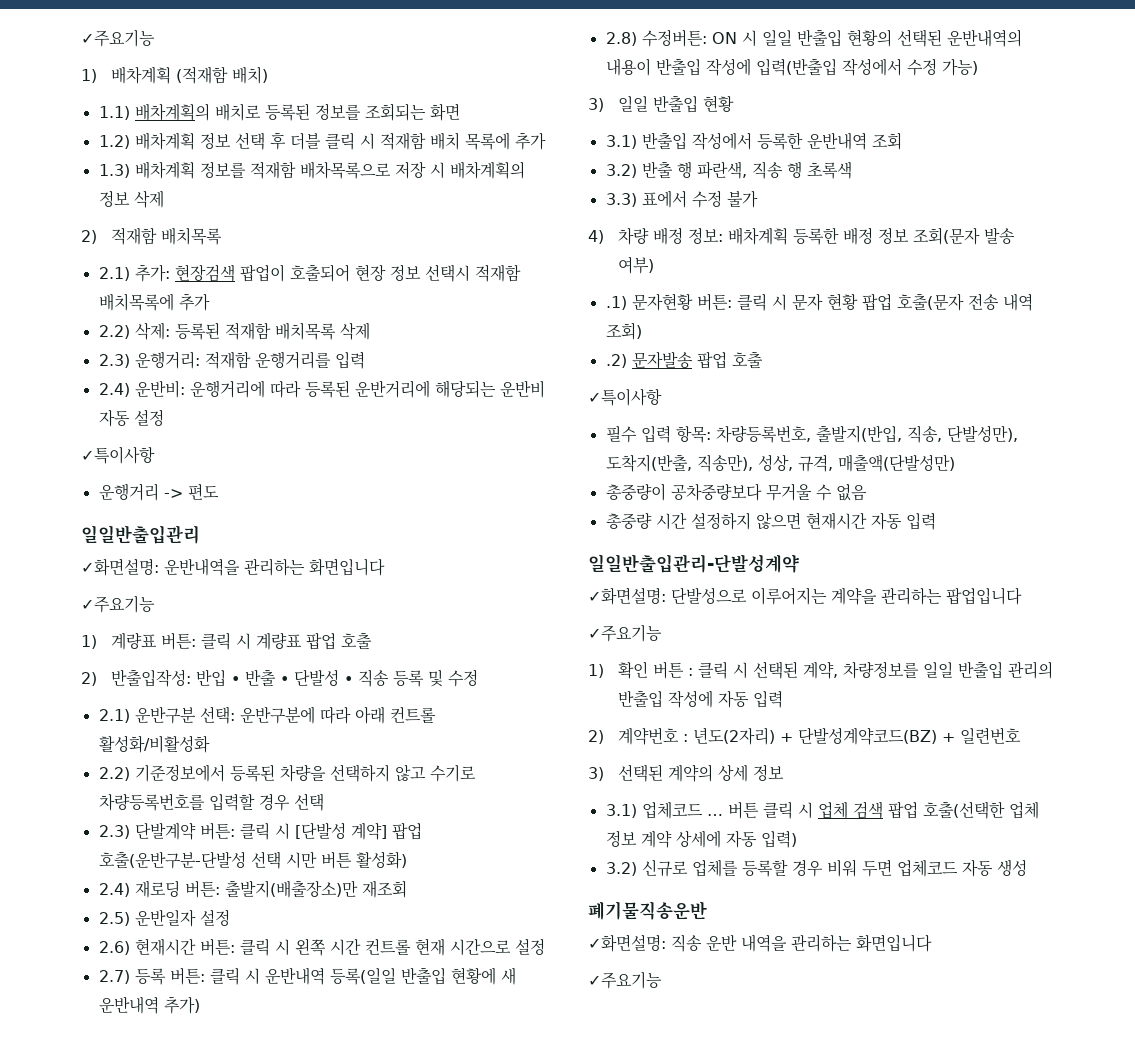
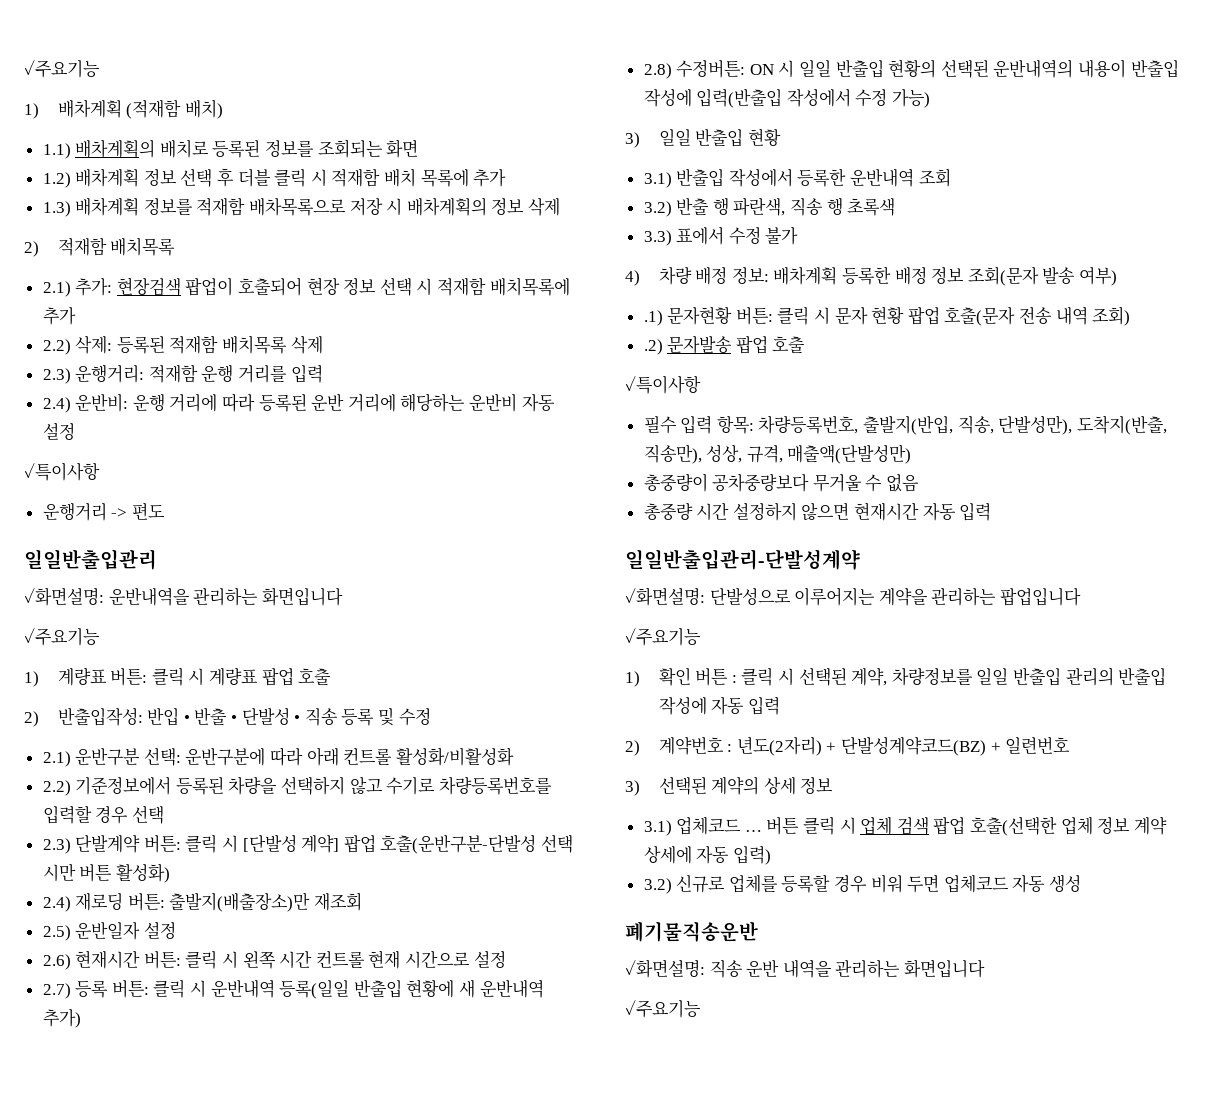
[424,264,470,282] 선택시 -> [379,277,433,296] 선택 시
[254,351,331,369] 운행거리를 -> [201,365,288,383] 운행 거리를
[189,380,496,398] 운행거리에 따라 등록된 운반거리에 해당되는 -> [132,393,466,412] 운행 거리에 따라 등록된 운반 거리에 해당하는

